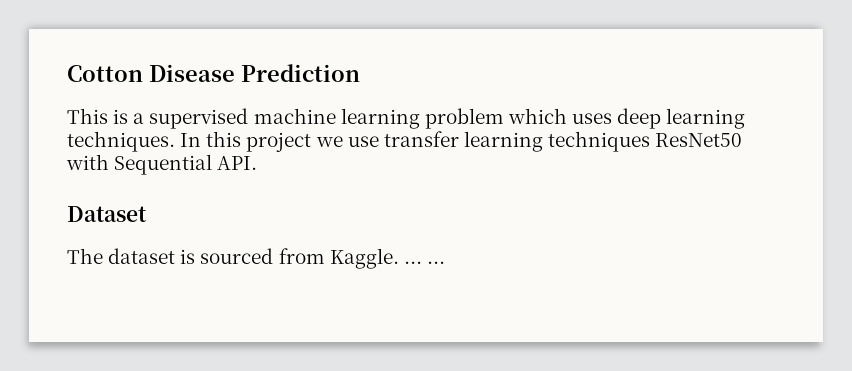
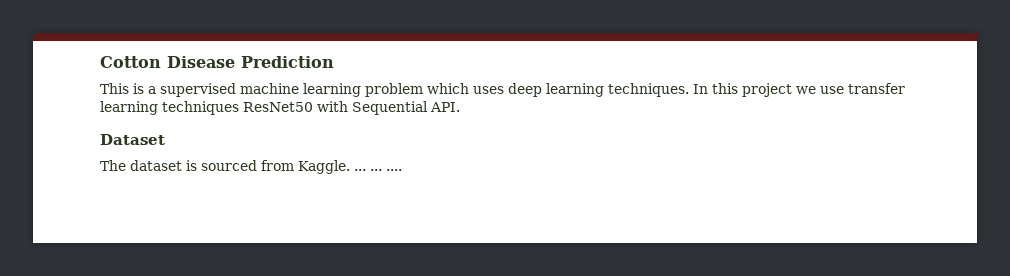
(445, 262) none -> [386,169,402,171] ....

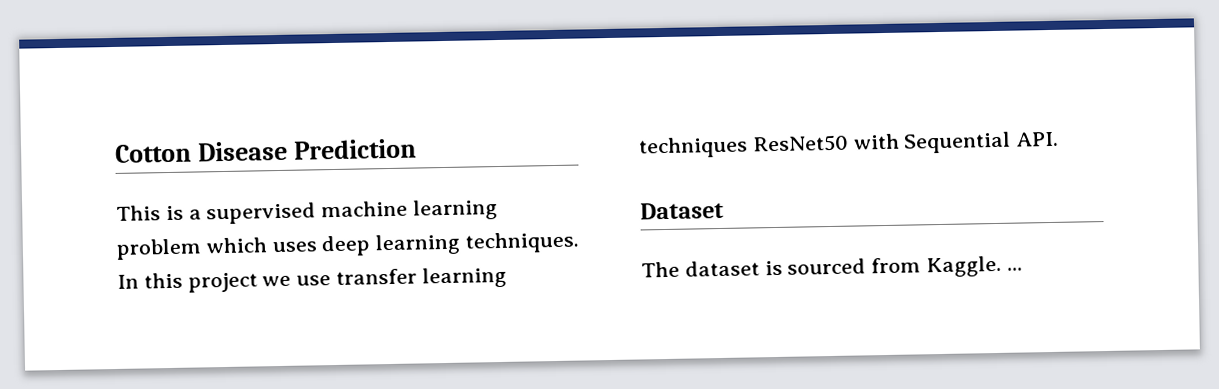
[370,169,402,171] ... .... -> (1023, 269) none

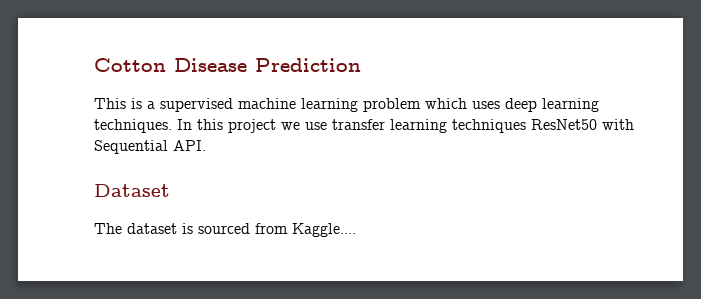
[926,255,1023,278] Kaggle. ... -> [292,223,356,237] Kaggle....

